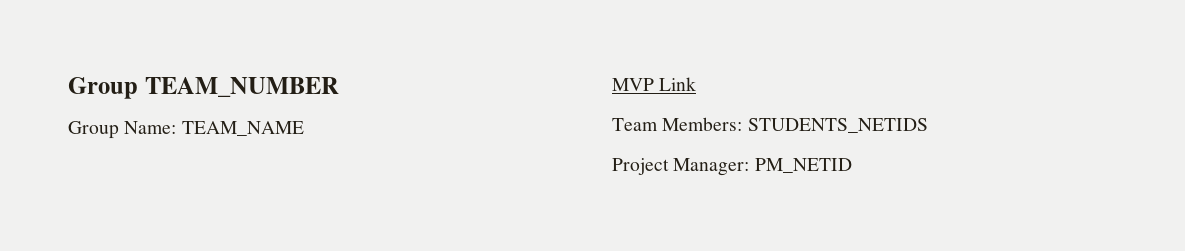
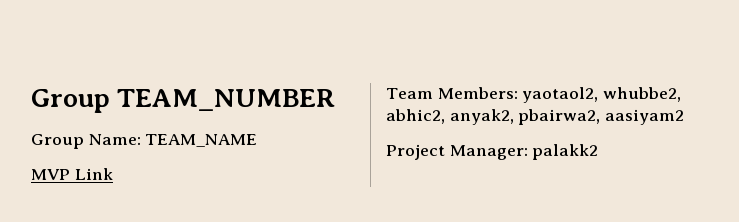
[747,118,928,133] STUDENTS_NETIDS -> [522,87,682,103] [386,109,685,125] yaotaol2, whubbe2, abhic2, anyak2, pbairwa2, aasiyam2
[754,158,852,173] PM_NETID -> [532,144,599,160] palakk2

